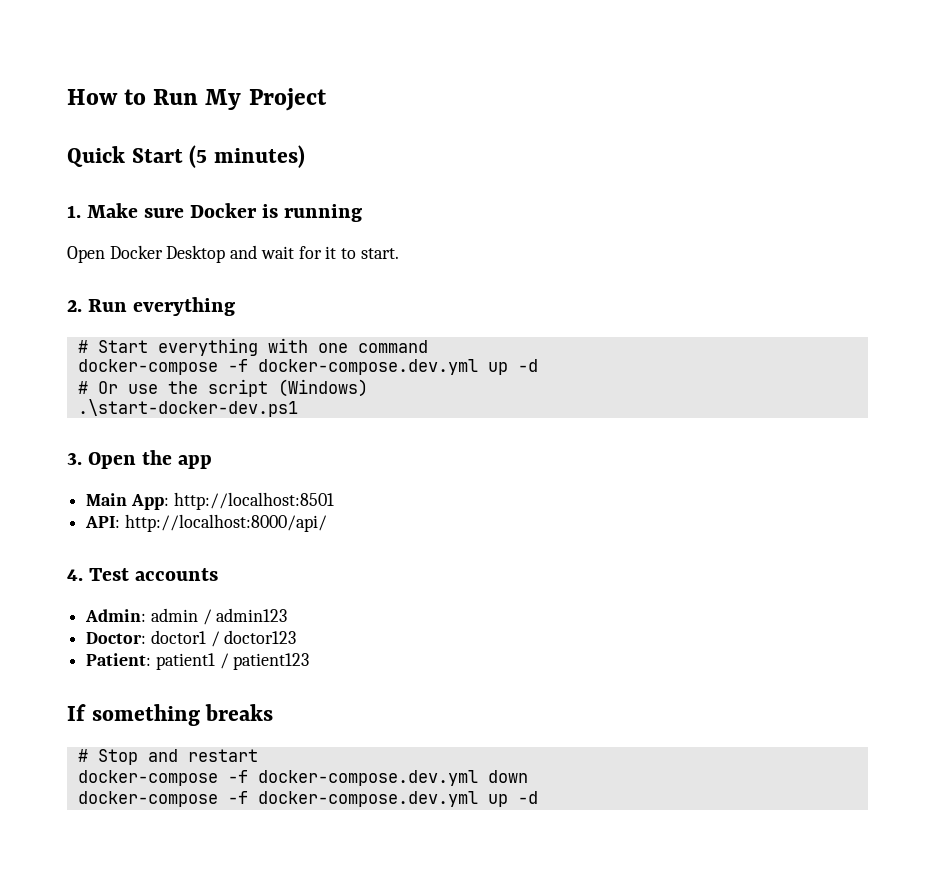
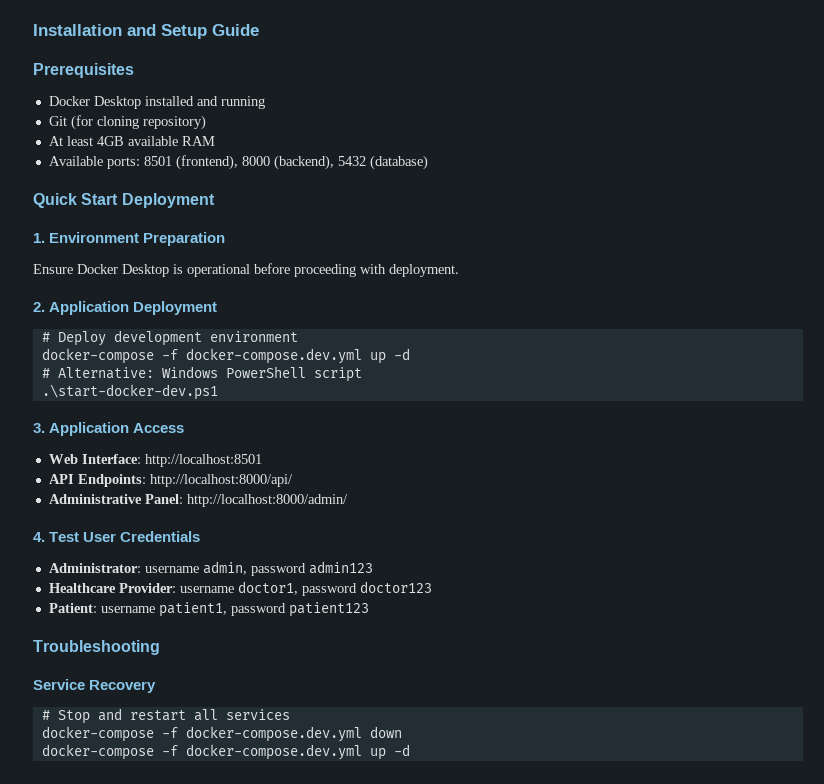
[67,88,327,111] How to Run My Project -> [33,24,259,39] [33,63,134,78] [48,96,265,109] [48,115,206,130] [48,136,215,146] [48,155,428,170] Installation and Setup Guide // Prerequisites // Docker Desktop installed and running // Git (for cloning repository) // At least 4GB available RAM // Available ports: 8501 (frontend), 8000 (backend), 5432 (database)
[189,145,305,168] (5 minutes) -> [121,193,215,208] Deployment
[87,203,363,222] [67,245,399,263] Make sure Docker is running // Open Docker Desktop and wait for it to start. -> [49,232,226,246] [33,263,459,277] Environment Preparation // Ensure Docker Desktop is operational before proceeding with deployment.
[88,297,236,316] [77,338,428,356] Run everything // # Start everything with one command -> [49,301,218,315] [41,330,298,346] Application Deployment // # Deploy development environment
[97,381,198,394] Or use the -> [57,366,306,379] Alternative: Windows PowerShell
[277,379,368,397] (Windows) -> (362, 374) none
[88,450,213,469] [86,493,169,510] Open the app // Main App: -> [49,422,185,436] [48,454,141,464] Application Access // Web Interface:
[85,516,121,528] API: -> [48,474,146,487] API Endpoints:
(327, 523) none -> [48,494,348,507] // Administrative Panel: http://localhost:8000/admin/
[135,568,219,581] [85,608,288,625] [86,630,297,647] [86,653,310,670] [67,704,274,726] accounts // Admin: admin / admin123 // Doctor: doctor1 / doctor123 // Patient: patient1 / patient123 // If something breaks -> [83,531,201,542] [48,561,373,576] [48,581,432,596] [48,602,369,617] [33,640,160,655] [33,679,157,693] User Credentials // Administrator: username admin, password admin123 // Healthcare Provider: username doctor1, password doctor123 // Patient: username patient1, password patient123 // Troubleshooting // Service Recovery
(258, 755) none -> [193,709,290,721] all services

